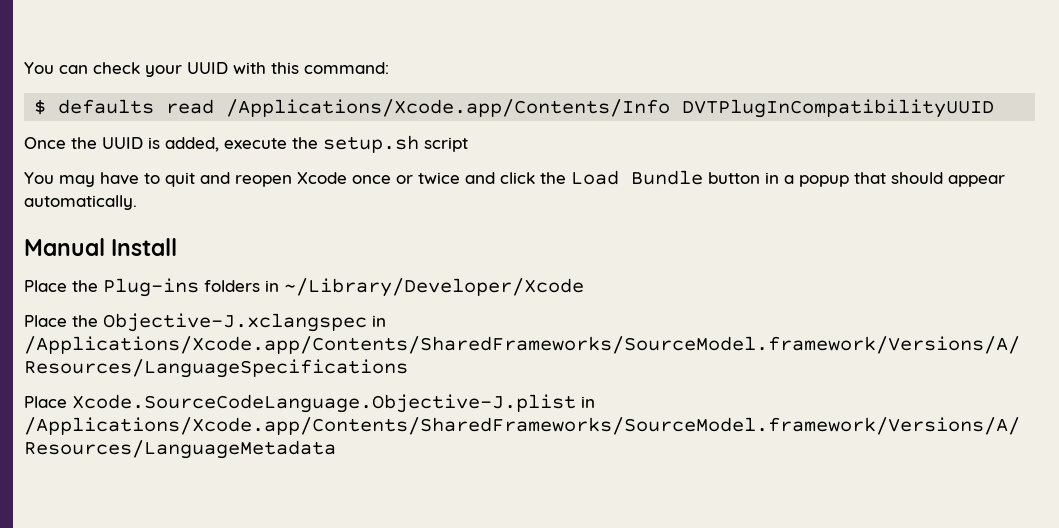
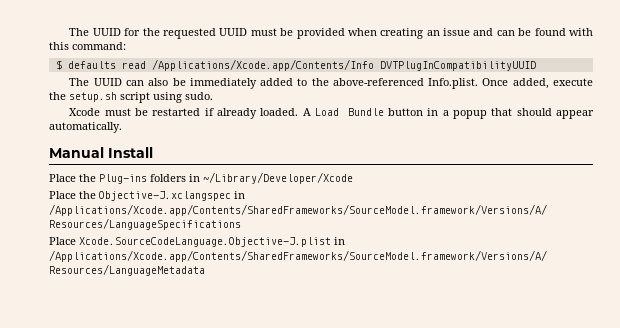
[24,62,228,77] You can check your UUID -> [69,28,566,39] The UUID for the requested UUID must be provided when creating an issue and can be found
[24,137,160,149] Once the UUID is -> [69,78,509,89] The UUID can also be immediately added to the above-referenced Info.plist. Once
[24,172,566,187] // You may have to quit and reopen Xcode once or twice and click the -> [153,92,213,103] [69,108,311,119] using sudo. // Xcode must be restarted if already loaded. A

